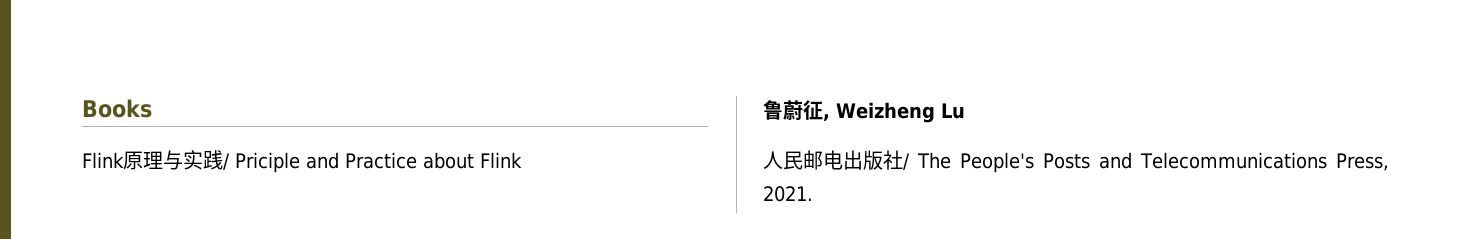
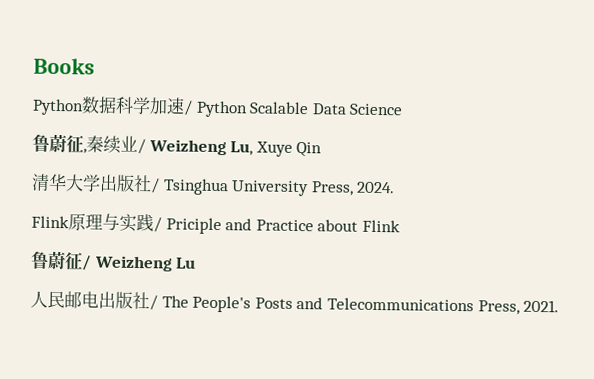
(152, 108) none -> [32,96,404,118] [32,133,323,157] [31,173,396,197] // Python数据科学加速/ Python Scalable Data Science // 鲁蔚征,秦续业/ Weizheng Lu, Xuye Qin // 清华大学出版社/ Tsinghua University Press, 2024.
[823,114,830,121] , -> [81,255,92,271] /

